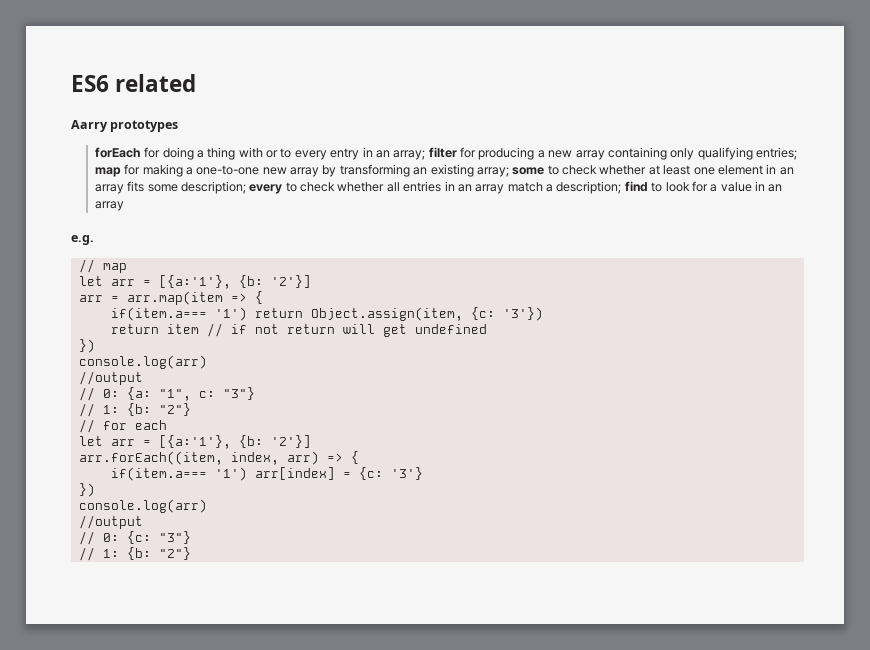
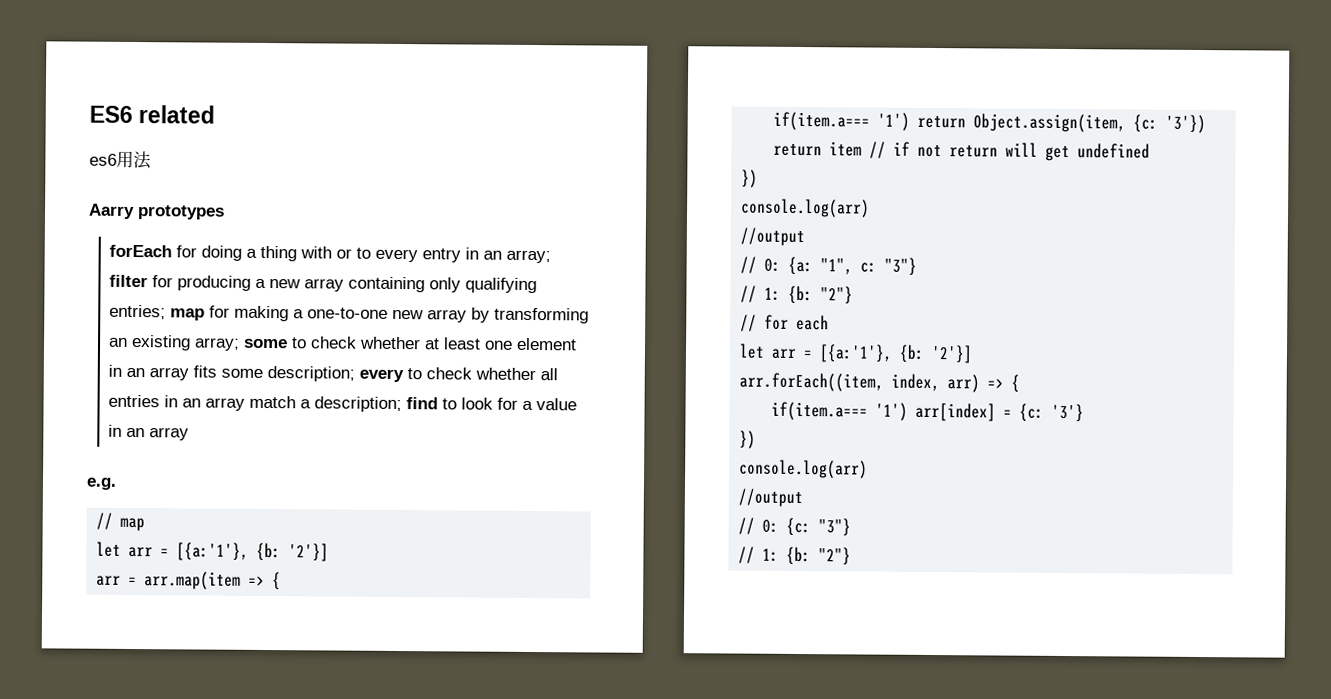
(197, 83) none -> [89,150,152,170] // es6用法

